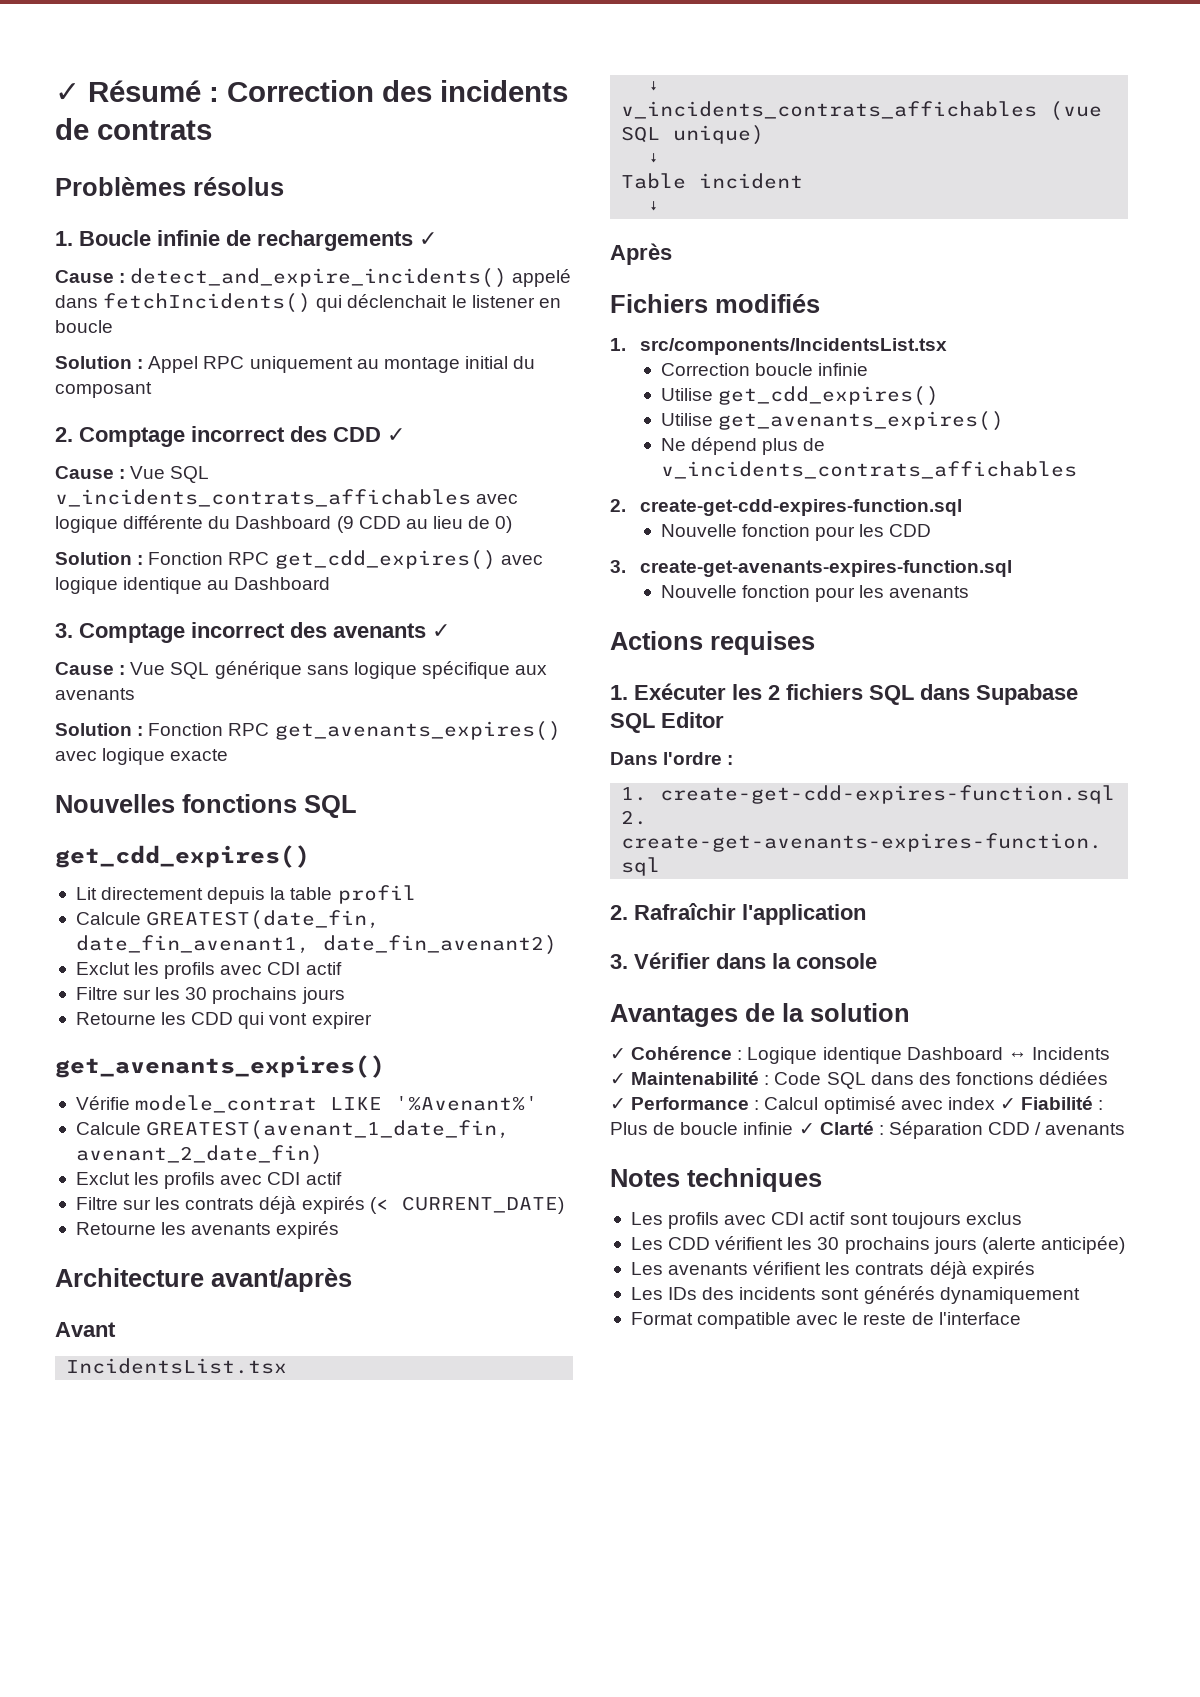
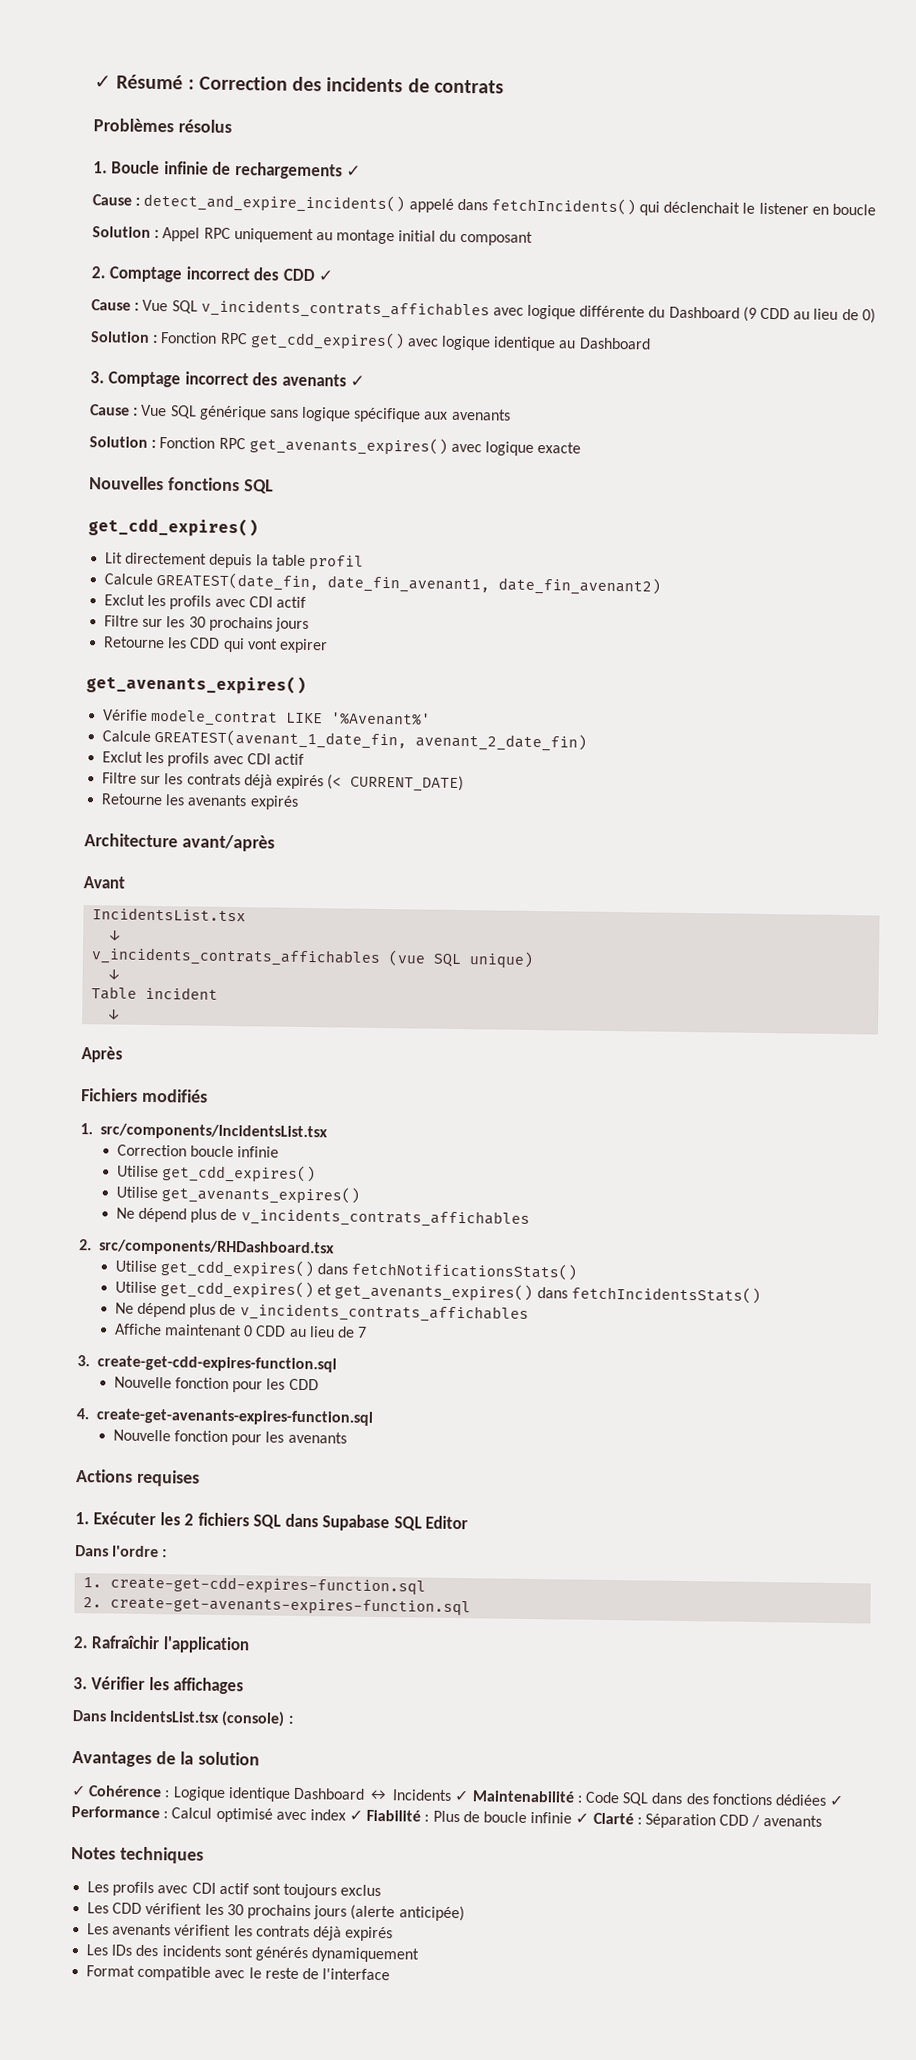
(626, 505) none -> [98,1239,335,1257] [114,1259,578,1281] [114,1280,761,1304] [114,1302,529,1323] [113,1323,368,1338] [77,1355,90,1367] src/components/RHDashboard.tsx // Utilise get_cdd_expires() dans fetchNotificationsStats() // Utilise get_cdd_expires() et get_avenants_expires() dans fetchIncidentsStats() // Ne dépend plus de v_incidents_contrats_affichables // Affiche maintenant 0 CDD au lieu de 7 // 3.
[610,560,626,573] 3. -> [76,1408,90,1420] 4.
[716,953,877,969] dans la console -> [148,1677,245,1695] [72,1710,294,1727] les affichages // Dans IncidentsList.tsx (console) :

